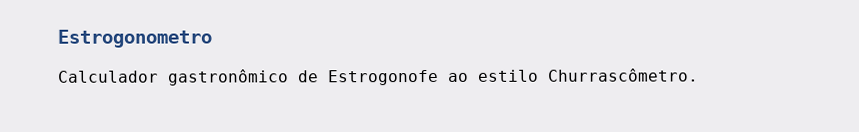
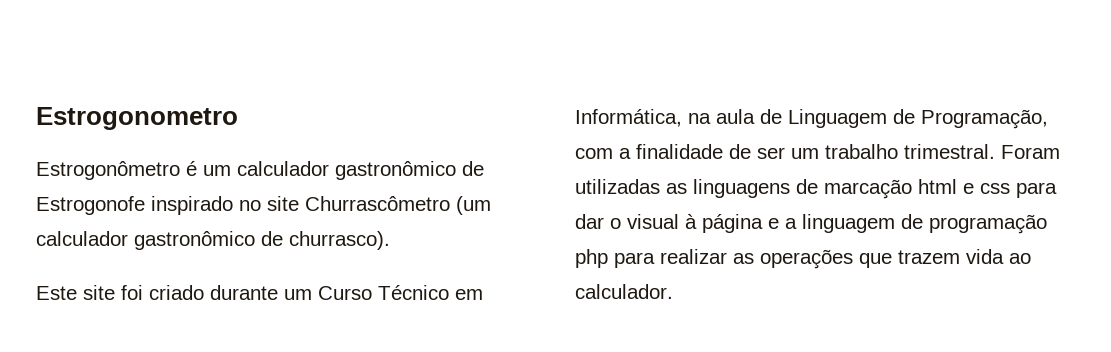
[58,68,699,86] Calculador gastronômico de Estrogonofe ao estilo Churrascômetro. -> [36,161,484,180] [36,196,491,215] [36,231,390,250] [36,285,483,300] [575,109,1048,129] [575,144,1060,159] [575,179,1057,199] [575,214,1047,234] [575,249,1031,269] [575,284,673,299] Estrogonômetro é um calculador gastronômico de Estrogonofe inspirado no site Churrascômetro (um calculador gastronômico de churrasco). // Este site foi criado durante um Curso Técnico em Informática, na aula de Linguagem de Programação, com a finalidade de ser um trabalho trimestral. Foram utilizadas as linguagens de marcação html e css para dar o visual à página e a linguagem de programação php para realizar as operações que trazem vida ao calculador.

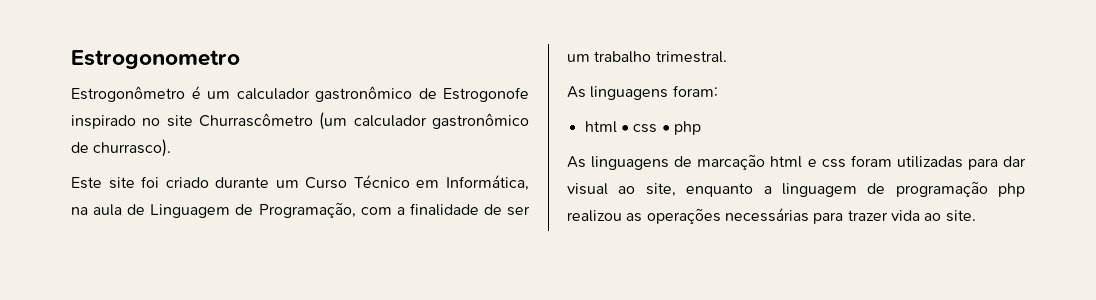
[1001,145,1060,159] [575,179,687,194] Foram utilizadas as -> [567,85,718,100] [584,121,701,135] [567,156,586,168] // As linguagens foram: // html • css • php // As
[1016,182,1057,198] [575,214,779,233] para dar o visual à página e -> [850,155,1026,170] [567,183,754,197] foram utilizadas para dar visual ao site, enquanto
[614,249,960,269] para realizar as operações que trazem -> [567,208,888,224] realizou as operações necessárias para trazer
[575,284,673,299] calculador. -> [945,210,976,222] site.

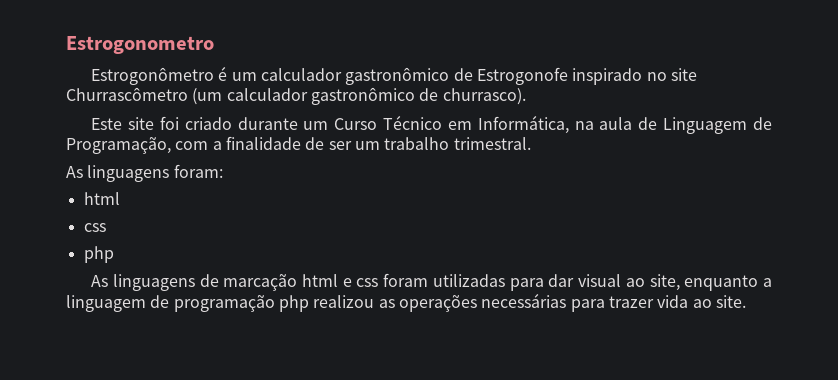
[620,124,670,133] • css • -> [83,223,106,232] // css //

